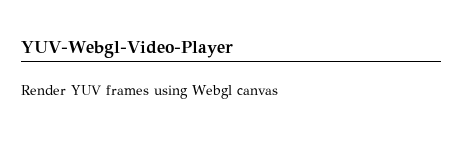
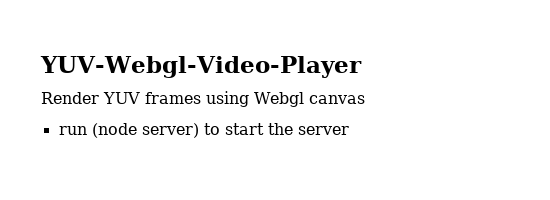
(278, 91) none -> [58,123,349,138] // run (node server) to start the server

